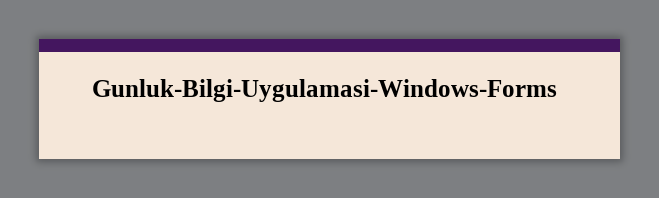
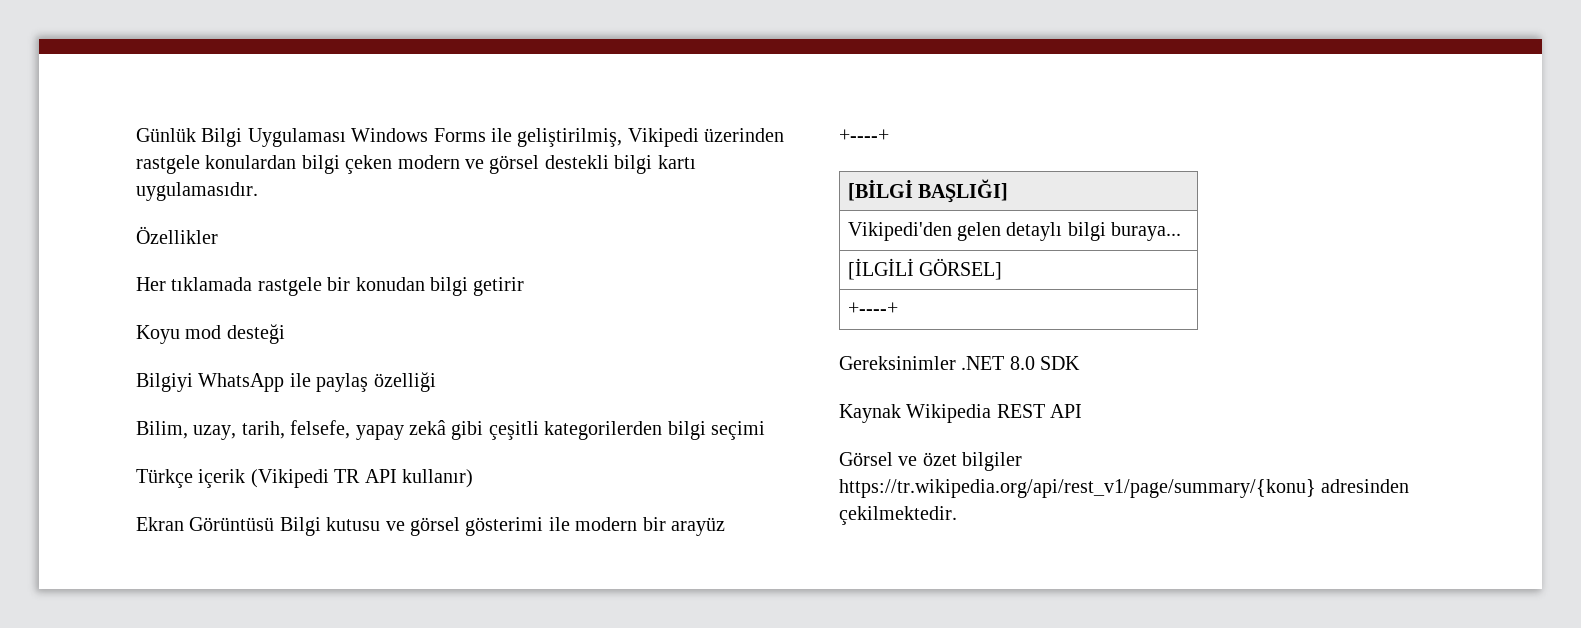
[92,79,557,102] Gunluk-Bilgi-Uygulamasi-Windows-Forms -> [136,128,785,147] [136,155,696,174] [136,182,258,201] [136,226,218,244] [136,277,525,296] [136,324,285,344] [136,372,436,392] [136,420,765,440] [136,469,473,488] [136,517,725,536] [839,129,889,142] [847,179,1009,203] [847,222,1182,241] [847,258,1003,280] [847,302,898,315] [839,356,1081,370] [839,404,1083,423] [839,452,1023,471] [839,479,1410,498] [839,506,957,525] Günlük Bilgi Uygulaması Windows Forms ile geliştirilmiş, Vikipedi üzerinden rastgele konulardan bilgi çeken modern ve görsel destekli bilgi kartı uygulamasıdır. // Özellikler // Her tıklamada rastgele bir konudan bilgi getirir // Koyu mod desteği // Bilgiyi WhatsApp ile paylaş özelliği // Bilim, uzay, tarih, felsefe, yapay zekâ gibi çeşitli kategorilerden bilgi seçimi // Türkçe içerik (Vikipedi TR API kullanır) // Ekran Görüntüsü Bilgi kutusu ve görsel gösterimi ile modern bir arayüz // +----+ // [BİLGİ BAŞLIĞI] // Vikipedi'den gelen detaylı bilgi buraya... // [İLGİLİ GÖRSEL] // +----+ // Gereksinimler .NET 8.0 SDK // Kaynak Wikipedia REST API // Görsel ve özet bilgiler https://tr.wikipedia.org/api/rest_v1/page/summary/{konu} adresinden çekilmektedir.

